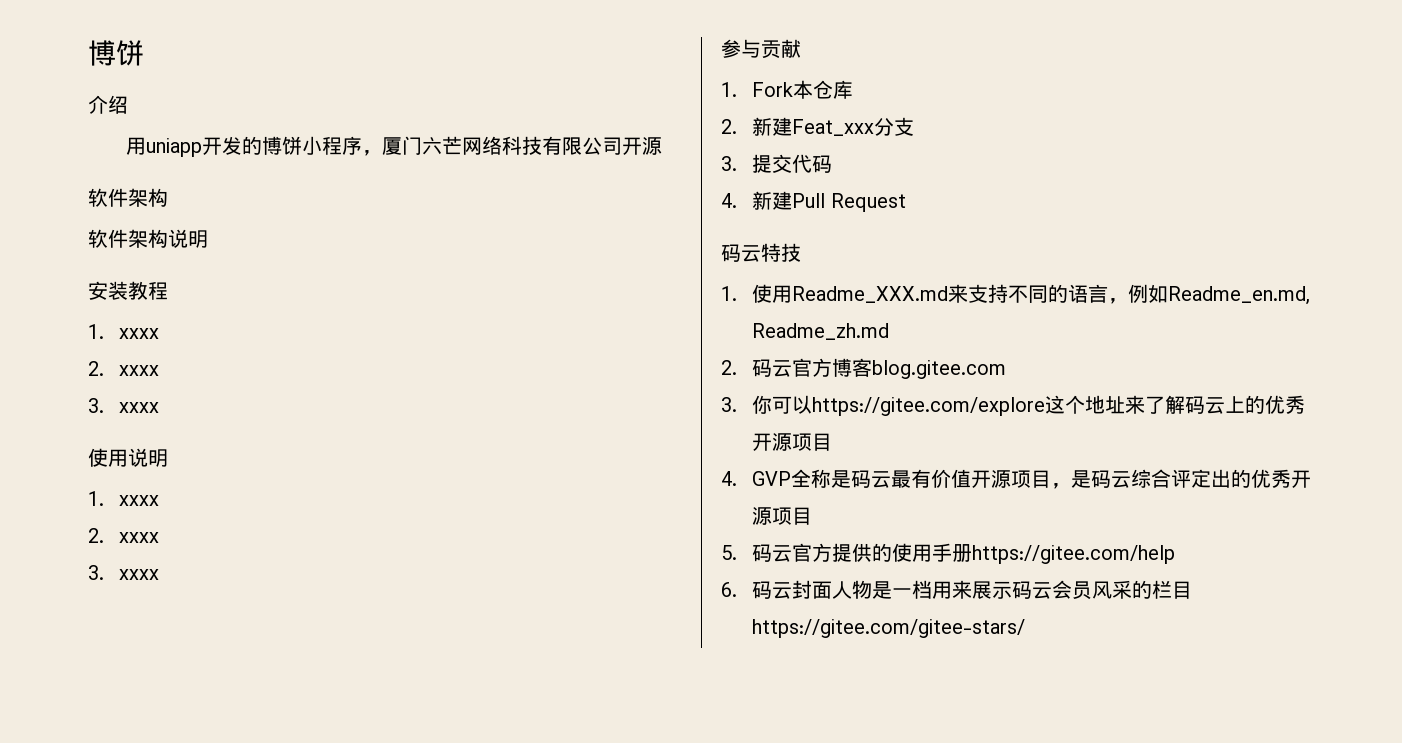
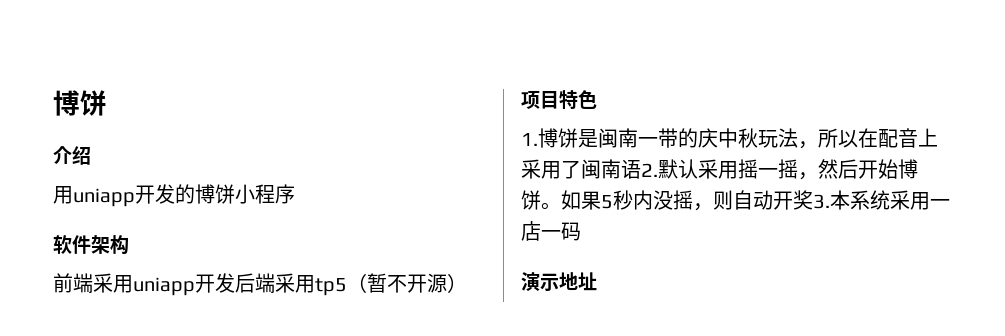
[361,136,662,156] [88,188,168,207] [88,229,208,248] [88,281,168,300] [88,324,160,339] [88,361,160,376] [88,398,160,413] [88,448,168,467] [88,491,160,506] [88,528,160,543] [88,565,160,580] [721,39,801,59] [721,80,854,99] [721,117,915,136] [721,154,833,173] [721,191,906,212] [721,243,801,262] [721,284,1311,305] [752,323,890,340] [721,358,1007,379] [721,395,1306,416] [752,433,833,451] [721,469,1312,489] [752,507,813,525] [721,543,1176,564] [721,580,1193,600] [752,619,1026,638] ，厦门六芒网络科技有限公司开源 // 软件架构 // 软件架构说明 // 安装教程 // 1. xxxx // 2. xxxx // 3. xxxx // 使用说明 // 1. xxxx // 2. xxxx // 3. xxxx // 参与贡献 // 1. Fork本仓库 // 2.新建Feat_xxx分支 // 3.提交代码 // 4.新建Pull Request // 码云特技 // 1.使用Readme_XXX.md来支持不同的语言，例如Readme_en.md, Readme_zh.md // 2.码云官方博客blog.gitee.com // 3.你可以https://gitee.com/explore这个地址来了解码云上的优秀开源项目 // 4. GVP全称是码云最有价值开源项目，是码云综合评定出的优秀开源项目 // 5.码云官方提供的使用手册https://gitee.com/help // 6.码云封面人物是一档用来展示码云会员风采的栏目https://gitee.com/gitee-stars/ -> [53,235,129,255] [53,273,467,296] [521,90,597,110] [521,128,938,149] [521,159,918,180] [521,190,950,211] [521,221,581,241] [521,272,597,291] // 软件架构 // 前端采用uniapp开发后端采用tp5（暂不开源） // 项目特色 // 1.博饼是闽南一带的庆中秋玩法，所以在配音上采用了闽南语2.默认采用摇一摇，然后开始博饼。如果5秒内没摇，则自动开奖3.本系统采用一店一码 // 演示地址

